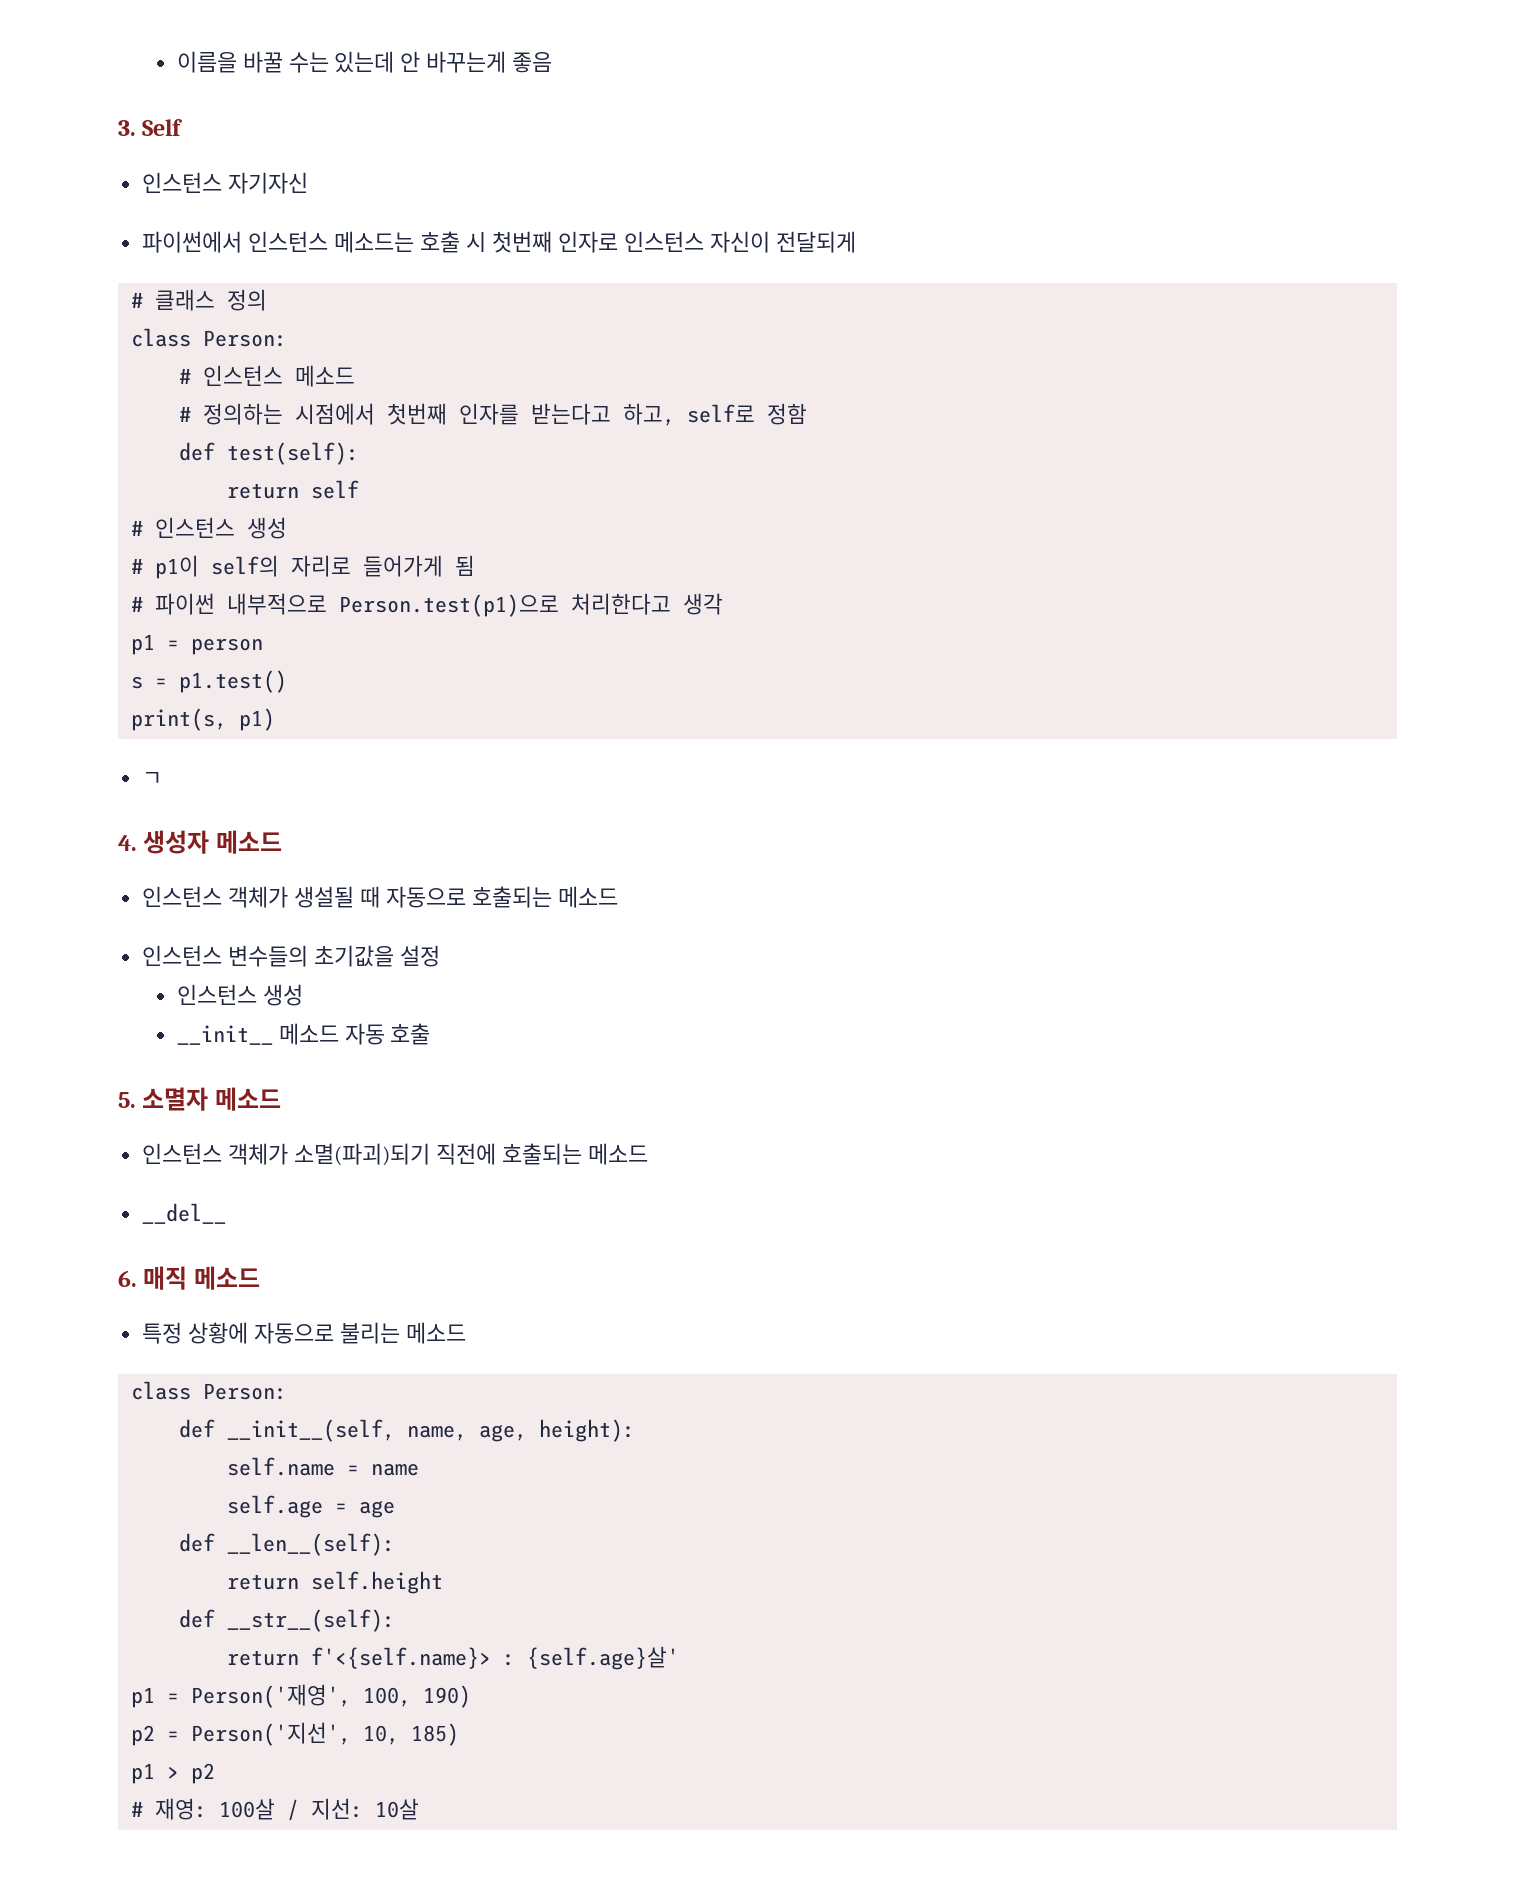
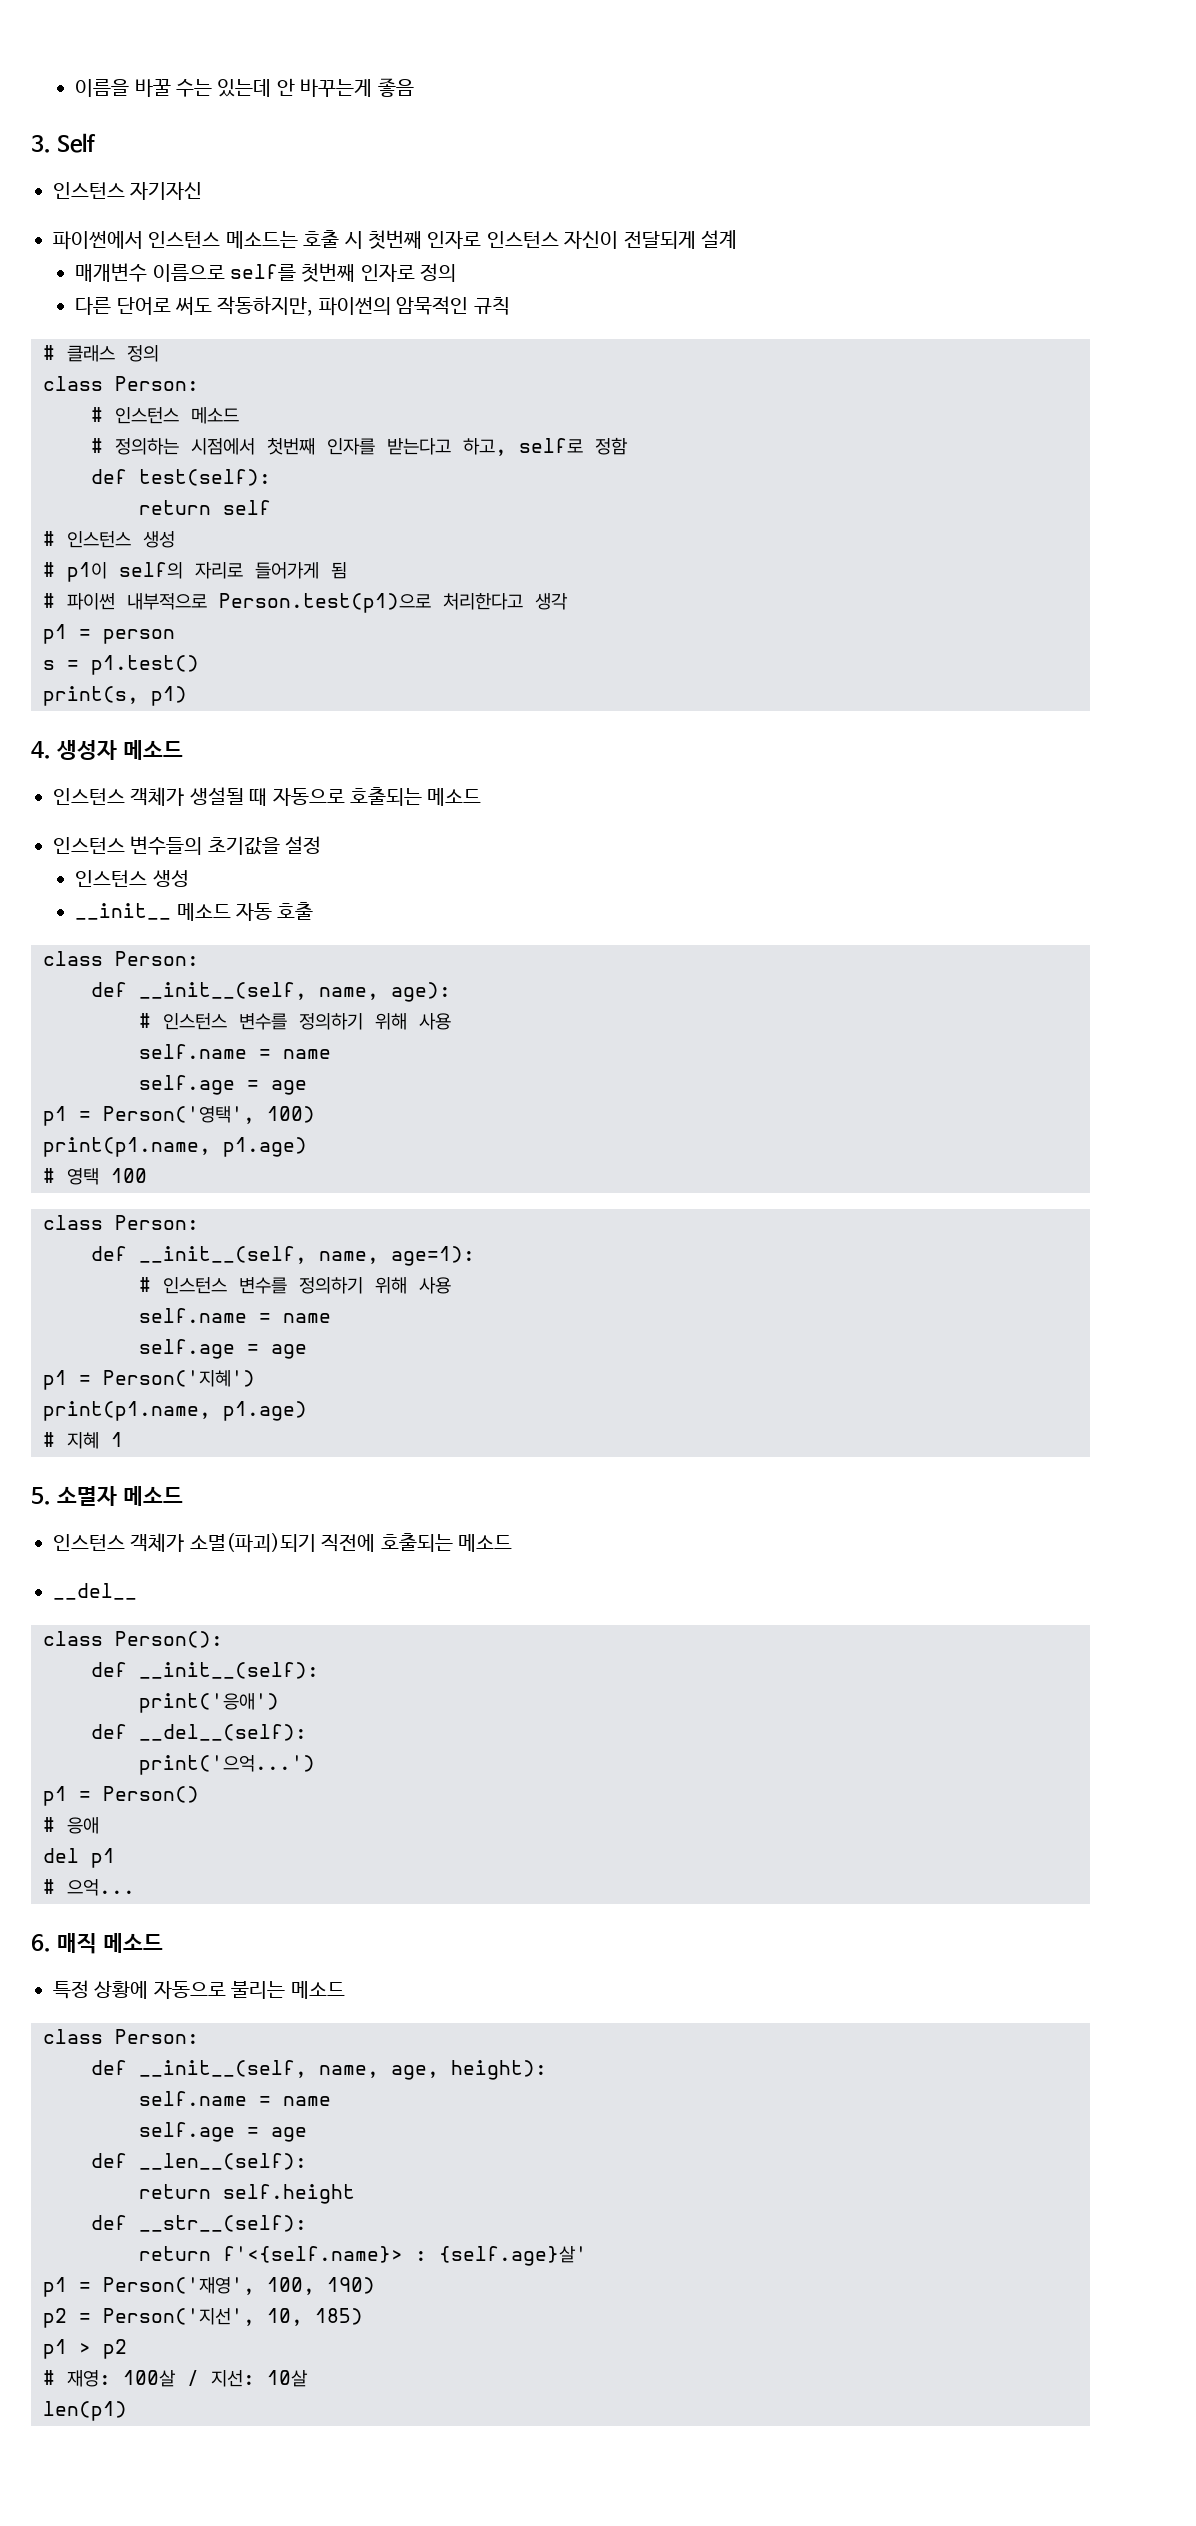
(856, 242) none -> [700,230,737,249] [75,263,457,282] [75,296,510,316] 설계 // 매개변수 이름으로 self를 첫번째 인자로 정의 // 다른 단어로 써도 작동하지만, 파이썬의 암묵적인 규칙
[142,772,163,785] // ㄱ -> (187, 696) none
(431, 1034) none -> [43,951,199,966] [91,982,451,1002] [139,1013,451,1030] [139,1044,331,1059] [139,1075,307,1095] [43,1106,315,1126] [43,1137,307,1157] [43,1168,147,1185] [43,1215,199,1230] [91,1246,475,1266] [139,1277,451,1294] [139,1308,331,1323] [139,1339,307,1359] [43,1370,255,1390] [43,1401,307,1421] [43,1432,123,1449] // class Person: // def __init__(self, name, age): // # 인스턴스 변수를 정의하기 위해 사용 // self.name = name // self.age = age // p1 = Person('영택', 100) // print(p1.name, p1.age) // # 영택 100 // class Person: // def __init__(self, name, age=1): // # 인스턴스 변수를 정의하기 위해 사용 // self.name = name // self.age = age // p1 = Person('지혜') // print(p1.name, p1.age) // # 지혜 1
(227, 1213) none -> [43,1631,223,1648] [91,1662,319,1679] [139,1693,279,1713] [91,1724,307,1741] [139,1755,315,1775] [43,1786,199,1806] [43,1817,99,1834] [43,1848,115,1868] [43,1879,135,1896] // class Person(): // def __init__(self): // print('응애') // def __del__(self): // print('으억...') // p1 = Person() // # 응애 // del p1 // # 으억...
(420, 1809) none -> [43,2401,127,2421] // len(p1)

